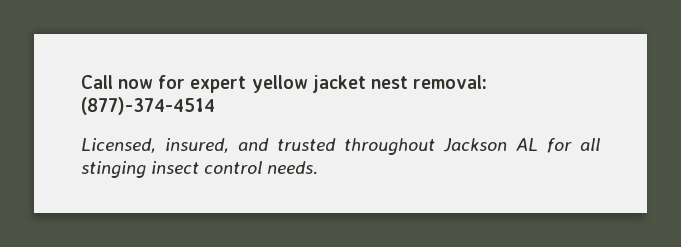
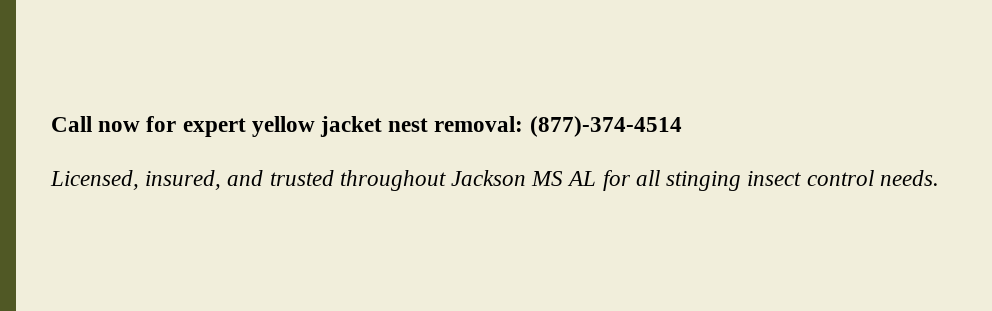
(507, 145) none -> [531,171,564,186] MS

